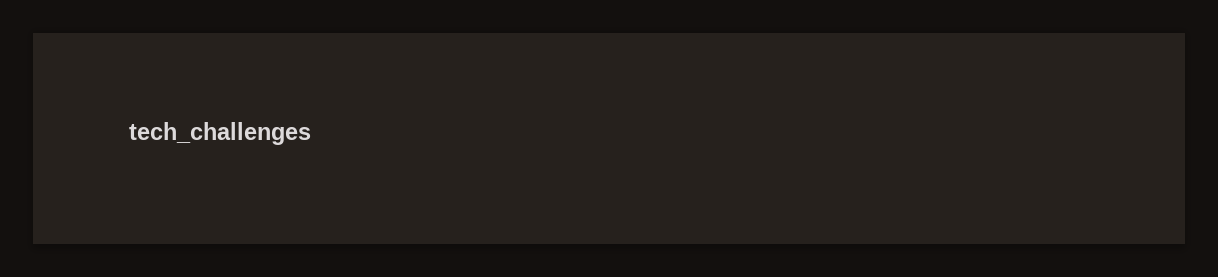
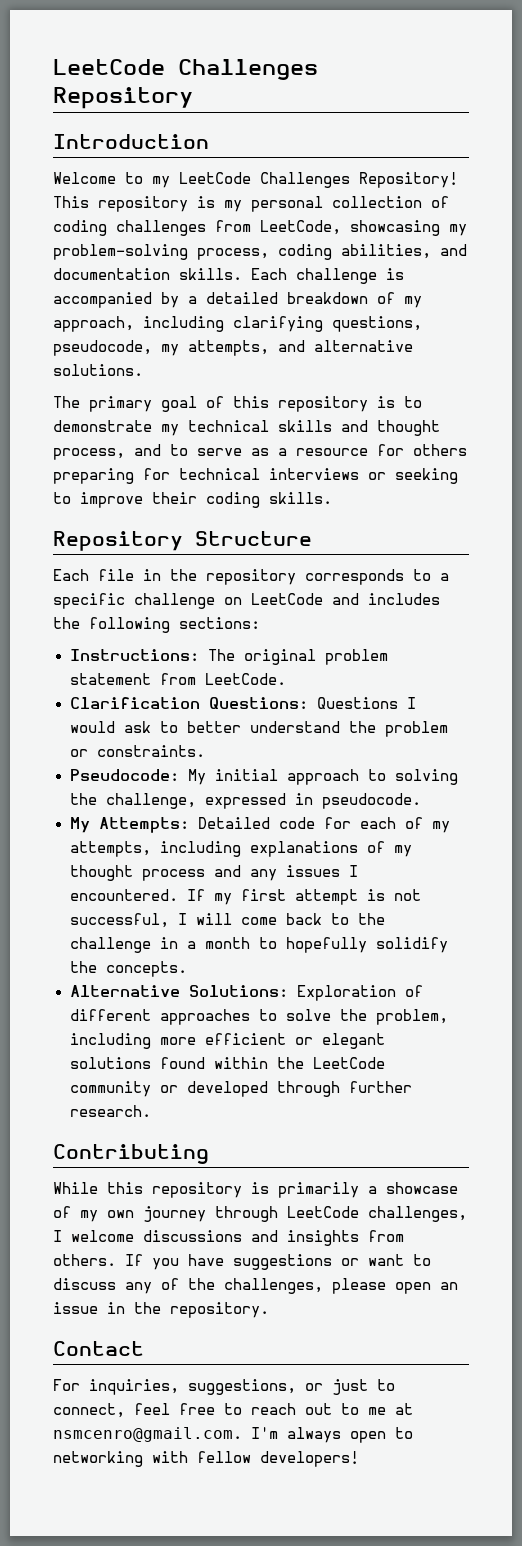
[129,122,311,145] tech_challenges -> [53,59,318,80] [53,87,193,109] [53,134,209,149] [53,172,458,188] [53,196,449,212] [53,220,467,236] [53,244,467,260] [53,268,404,284] [53,292,422,308] [53,316,422,332] [53,340,413,356] [53,364,143,376] [53,396,422,412] [53,420,440,436] [53,444,467,460] [53,468,458,484] [53,492,332,508] [53,531,312,551] [53,569,449,585] [53,593,440,609] [53,617,260,633] [69,649,388,665] [69,673,286,685] [69,697,416,709] [69,721,448,737] [69,745,205,757] [69,769,458,785] [69,793,421,809] [69,817,450,833] [69,841,412,857] [69,865,358,881] [69,889,421,905] [69,913,385,928] [69,937,448,953] [69,961,187,977] [69,985,423,1001] [69,1009,448,1025] [69,1033,385,1049] [69,1057,385,1069] [69,1081,412,1097] [69,1105,151,1117] [53,1144,209,1164] [53,1182,458,1198] [53,1206,467,1222] [53,1230,404,1246] [53,1254,431,1270] [53,1278,458,1294] [53,1302,269,1318] [53,1341,144,1356] [53,1379,395,1395] [53,1403,413,1418] [53,1427,413,1443] [53,1451,359,1467] LeetCode Challenges Repository // Introduction // Welcome to my LeetCode Challenges Repository! This repository is my personal collection of coding challenges from LeetCode, showcasing my problem-solving process, coding abilities, and documentation skills. Each challenge is accompanied by a detailed breakdown of my approach, including clarifying questions, pseudocode, my attempts, and alternative solutions. // The primary goal of this repository is to demonstrate my technical skills and thought process, and to serve as a resource for others preparing for technical interviews or seeking to improve their coding skills. // Repository Structure // Each file in the repository corresponds to a specific challenge on LeetCode and includes the following sections: // Instructions: The original problem statement from LeetCode. // Clarification Questions: Questions I would ask to better understand the problem or constraints. // Pseudocode: My initial approach to solving the challenge, expressed in pseudocode. // My Attempts: Detailed code for each of my attempts, including explanations of my thought process and any issues I encountered. If my first attempt is not successful, I will come back to the challenge in a month to hopefully solidify the concepts. // Alternative Solutions: Exploration of different approaches to solve the problem, including more efficient or elegant solutions found within the LeetCode community or developed through further research. // Contributing // While this repository is primarily a showcase of my own journey through LeetCode challenges, I welcome discussions and insights from others. If you have suggestions or want to discuss any of the challenges, please open an issue in the repository. // Contact // For inquiries, suggestions, or just to connect, feel free to reach out to me at nsmcenro@gmail.com. I'm always open to networking with fellow developers!

